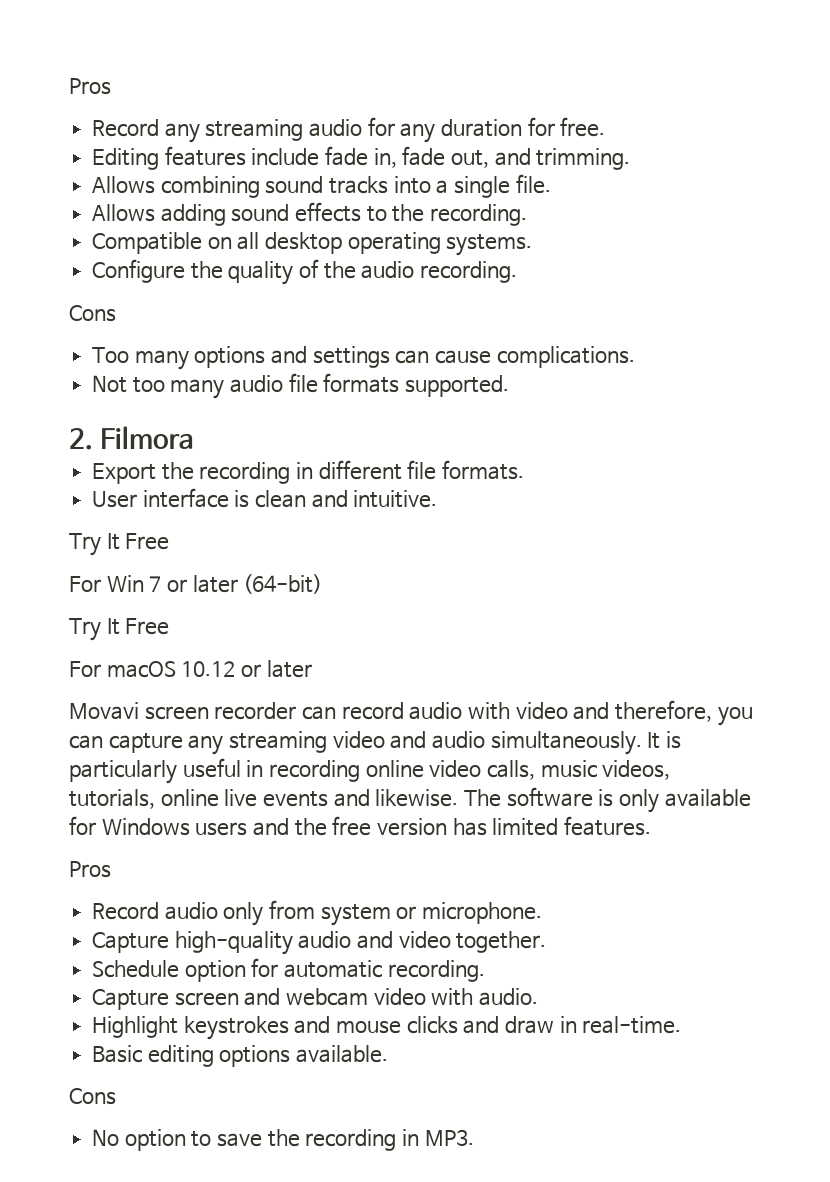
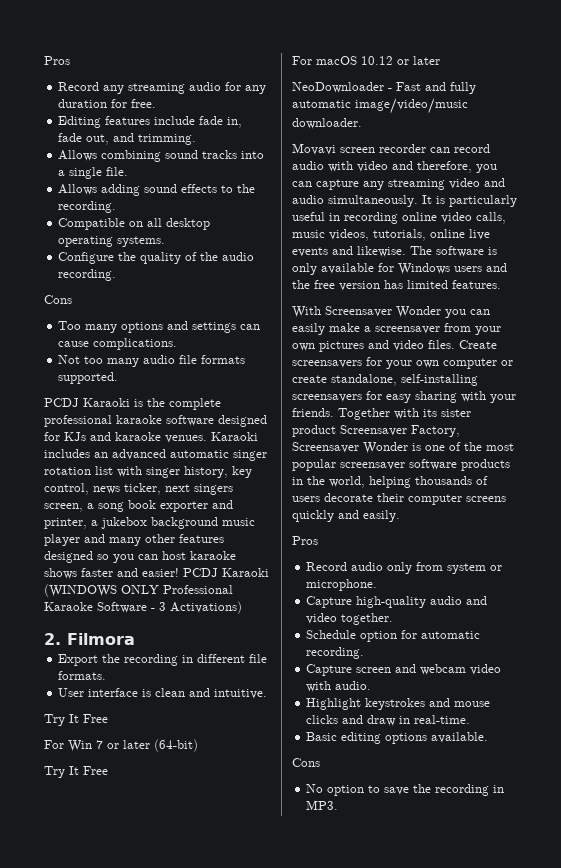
(510, 386) none -> [44,398,221,410] [44,415,267,427] [44,432,258,443] [44,449,267,461] [44,466,252,478] [44,483,233,495] [44,500,233,512] [44,517,255,529] [44,534,224,546] [44,551,236,563] [44,568,269,579] [44,584,233,597] [44,601,242,614] // PCDJ Karaoki is the complete professional karaoke software designed for KJs and karaoke venues. Karaoki includes an advanced automatic singer rotation list with singer history, key control, news ticker, next singers screen, a song book exporter and printer, a jukebox background music player and many other features designed so you can host karaoke shows faster and easier! PCDJ Karaoki (WINDOWS ONLY Professional Karaoke Software - 3 Activations)
(312, 669) none -> [292,82,476,94] [292,98,468,114] [292,118,362,129] // NeoDownloader - Fast and fully automatic image/video/music downloader.
(651, 826) none -> [292,306,490,318] [292,323,501,335] [292,340,497,352] [292,357,513,369] [292,374,478,386] [292,391,516,403] [292,408,471,420] [292,425,460,437] [292,442,514,454] [292,459,510,471] [292,476,488,488] [292,493,506,505] [292,510,400,522] // With Screensaver Wonder you can easily make a screensaver from your own pictures and video files. Create screensavers for your own computer or create standalone, self-installing screensavers for easy sharing with your friends. Together with its sister product Screensaver Factory, Screensaver Wonder is one of the most popular screensaver software products in the world, helping thousands of users decorate their computer screens quickly and easily.

